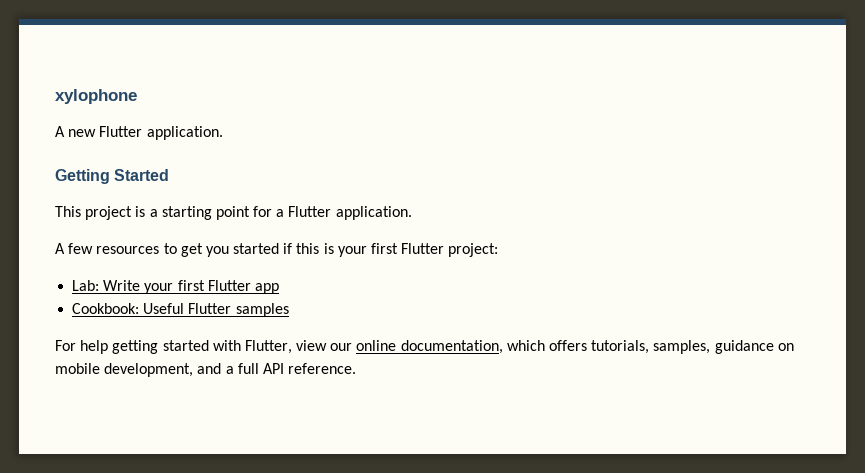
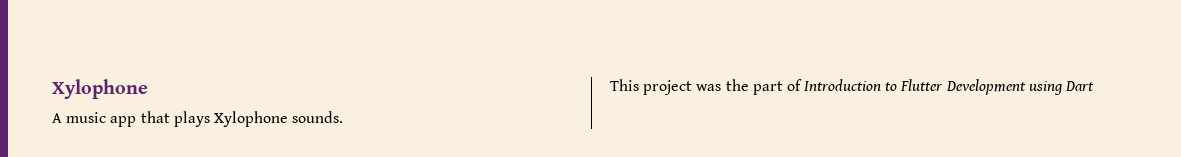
[55,89,137,104] [55,126,223,140] [55,169,170,184] [55,206,412,220] [55,243,499,257] [72,280,279,294] [72,303,289,317] [55,340,794,354] [55,363,357,377] xylophone // A new Flutter application. // Getting Started // This project is a starting point for a Flutter application. // A few resources to get you started if this is your first Flutter project: // Lab: Write your first Flutter app // Cookbook: Useful Flutter samples // For help getting started with Flutter, view our online documentation, which offers tutorials, samples, guidance on mobile development, and a full API reference. -> [52,79,148,99] [52,111,344,127] [610,79,1095,95] Xylophone // A music app that plays Xylophone sounds. // This project was the part of Introduction to Flutter Development using Dart

